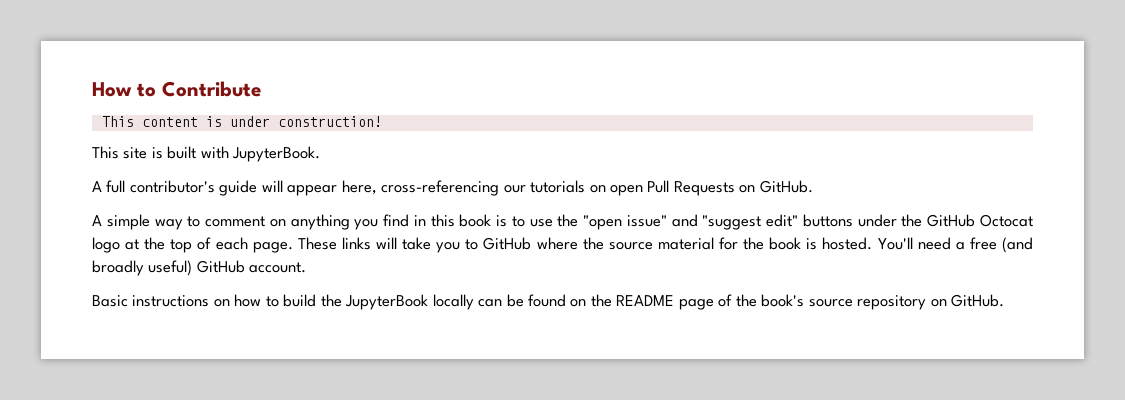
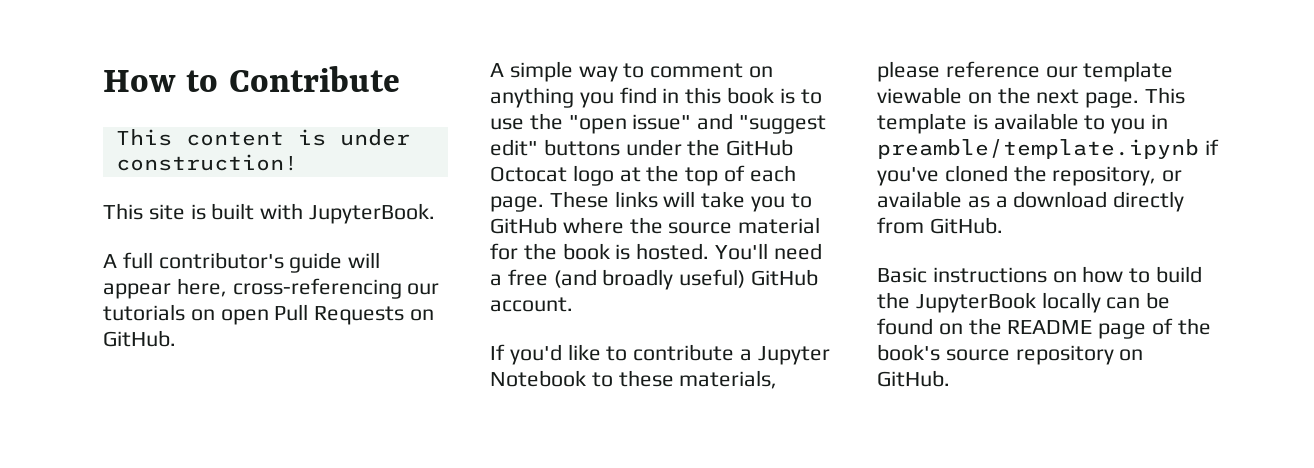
(307, 267) none -> [490,344,830,365] [490,370,778,389] [877,61,1174,82] [877,87,1186,108] [877,113,1169,134] [877,139,1219,159] [877,165,1183,186] [877,191,1185,212] [877,217,1003,234] // If you'd like to contribute a Jupyter Notebook to these materials, please reference our template viewable on the next page. This template is available to you in preamble/template.ipynb if you've cloned the repository, or available as a download directly from GitHub.

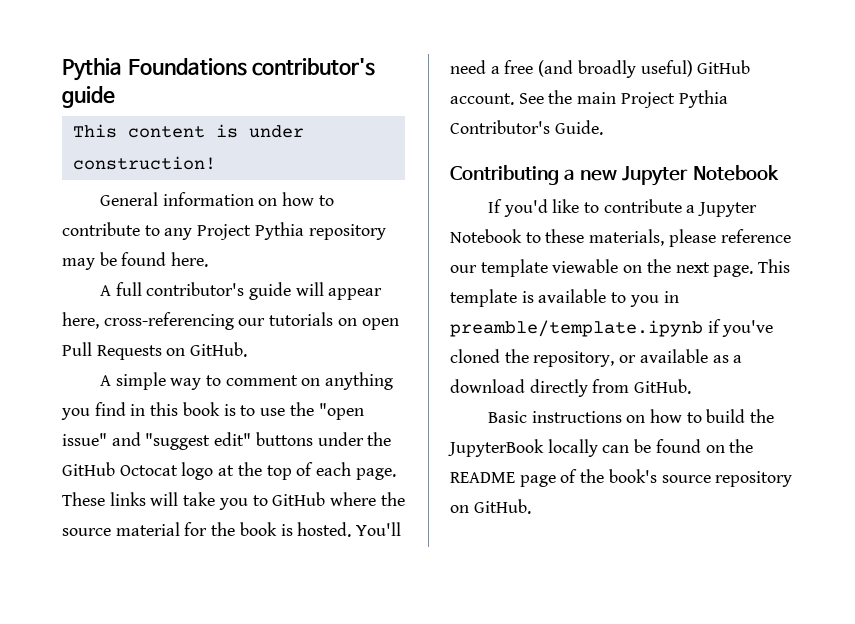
[103,66,400,92] How to Contribute -> [62,58,376,81] [62,86,115,108] Pythia Foundations contributor's guide
[103,203,436,224] This site is built with JupyterBook. -> [99,192,334,206] [62,222,386,240] [62,252,209,270] General information on how to contribute to any Project Pythia repository may be found here.
(573, 304) none -> [518,90,728,108] [450,120,603,135] [450,165,779,186] See the main Project Pythia Contributor's Guide. // Contributing a new Jupyter Notebook

